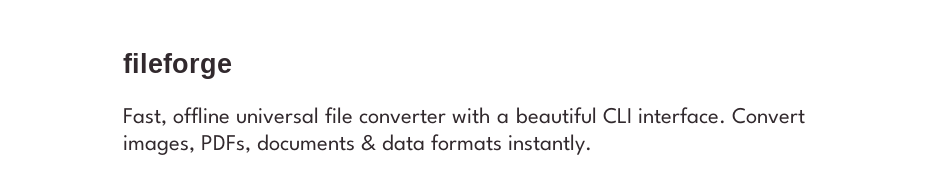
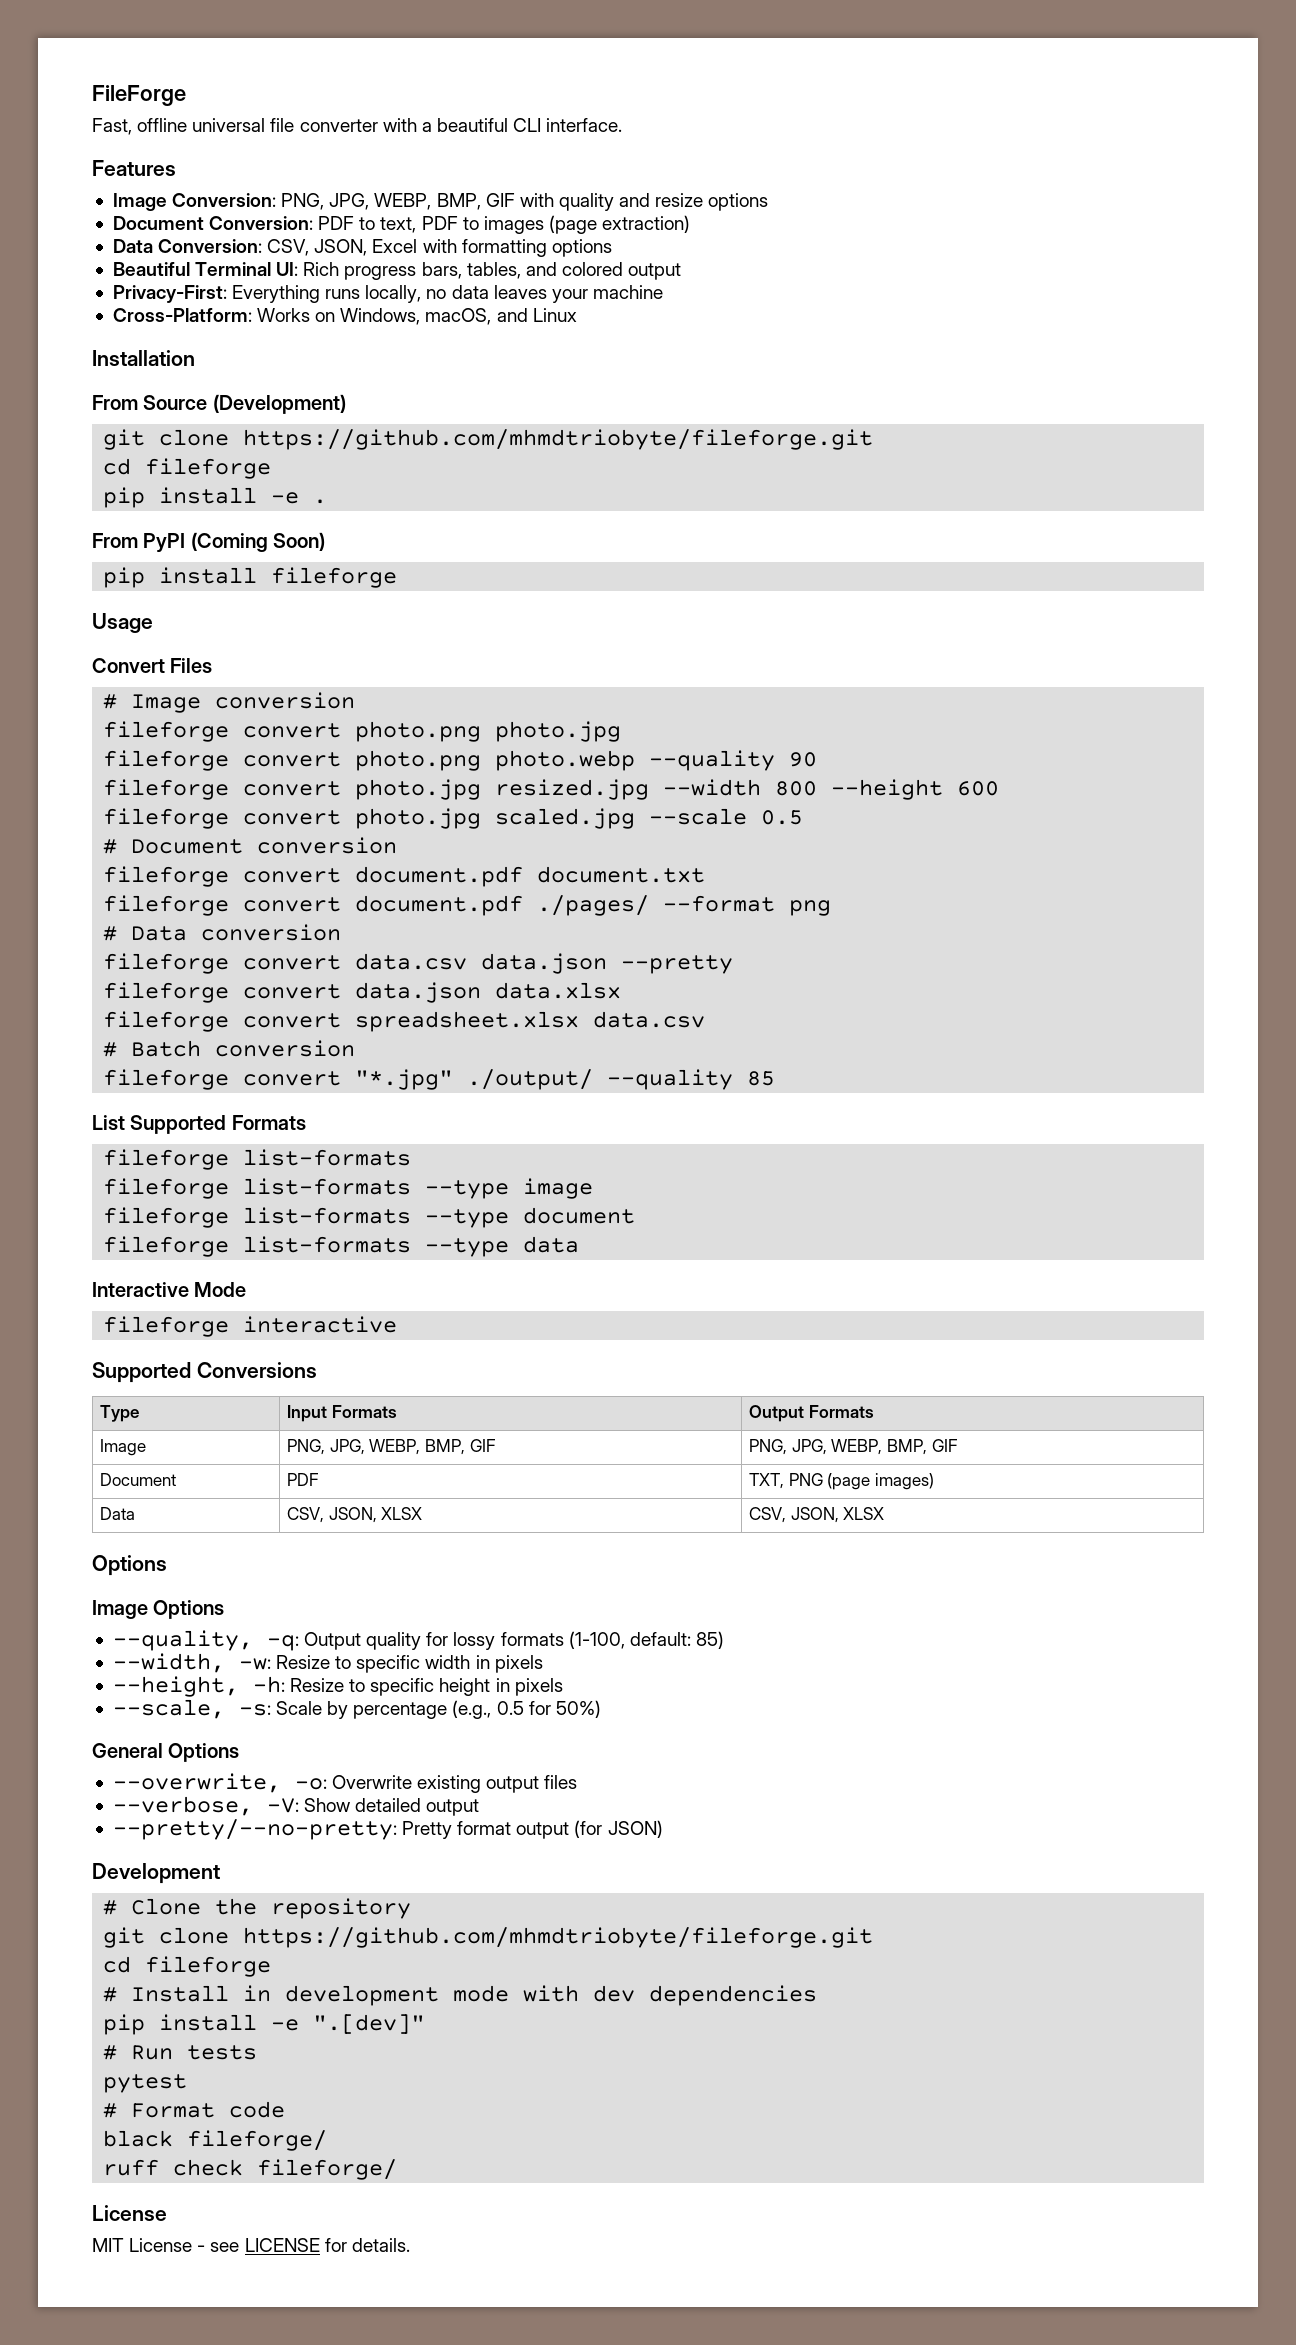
[123,53,232,79] fileforge -> [92,85,186,106] FileForge
[731,107,805,124] [123,134,593,155] Convert images, PDFs, documents & data formats instantly. -> [92,160,176,176] [112,193,769,211] [112,215,691,234] [112,239,612,257] [112,262,682,280] [112,285,663,303] [112,308,577,325] [92,350,195,366] [92,394,346,414] [103,429,874,450] [103,458,272,479] [103,487,328,508] [92,532,326,553] [103,567,398,588] [92,613,153,633] [92,658,213,673] [103,692,356,713] [103,721,622,742] [103,750,818,771] [103,779,1000,800] [103,808,804,829] [103,837,398,854] [103,866,706,887] [103,895,832,916] [103,924,342,941] [103,953,734,974] [103,982,622,1003] [103,1011,706,1032] [103,1040,356,1057] [103,1069,776,1090] [92,1115,306,1134] [103,1149,412,1170] [103,1178,594,1199] [103,1207,636,1228] [103,1236,580,1257] [92,1282,247,1297] [103,1316,398,1337] [92,1362,317,1383] [100,1405,140,1422] [287,1405,397,1422] [749,1405,874,1422] [100,1439,147,1456] [287,1439,495,1455] [749,1439,957,1455] [100,1473,177,1486] [287,1473,319,1486] [749,1473,935,1490] [100,1507,136,1520] [287,1507,423,1523] [749,1507,885,1523] [92,1555,167,1576] [92,1600,225,1619] [112,1630,724,1651] [112,1653,543,1673] [112,1676,563,1697] [112,1699,601,1719] [92,1743,240,1762] [112,1773,578,1793] [112,1796,480,1816] [112,1819,663,1840] [92,1863,220,1884] [103,1898,412,1919] [103,1927,874,1948] [103,1956,272,1977] [103,1985,818,2006] [103,2014,426,2035] [103,2045,258,2060] [103,2074,188,2093] [103,2101,286,2118] [103,2130,328,2151] [103,2159,398,2180] [92,2205,167,2221] [92,2238,410,2252] // Features // Image Conversion: PNG, JPG, WEBP, BMP, GIF with quality and resize options // Document Conversion: PDF to text, PDF to images (page extraction) // Data Conversion: CSV, JSON, Excel with formatting options // Beautiful Terminal UI: Rich progress bars, tables, and colored output // Privacy-First: Everything runs locally, no data leaves your machine // Cross-Platform: Works on Windows, macOS, and Linux // Installation // From Source (Development) // git clone https://github.com/mhmdtriobyte/fileforge.git // cd fileforge // pip install -e . // From PyPI (Coming Soon) // pip install fileforge // Usage // Convert Files // # Image conversion // fileforge convert photo.png photo.jpg // fileforge convert photo.png photo.webp --quality 90 // fileforge convert photo.jpg resized.jpg --width 800 --height 600 // fileforge convert photo.jpg scaled.jpg --scale 0.5 // # Document conversion // fileforge convert document.pdf document.txt // fileforge convert document.pdf ./pages/ --format png // # Data conversion // fileforge convert data.csv data.json --pretty // fileforge convert data.json data.xlsx // fileforge convert spreadsheet.xlsx data.csv // # Batch conversion // fileforge convert "*.jpg" ./output/ --quality 85 // List Supported Formats // fileforge list-formats // fileforge list-formats --type image // fileforge list-formats --type document // fileforge list-formats --type data // Interactive Mode // fileforge interactive // Supported Conversions // Type | Input Formats | Output Formats // Image | PNG, JPG, WEBP, BMP, GIF | PNG, JPG, WEBP, BMP, GIF // Document | PDF | TXT, PNG (page images) // Data | CSV, JSON, XLSX | CSV, JSON, XLSX // Options // Image Options // --quality, -q: Output quality for lossy formats (1-100, default: 85) // --width, -w: Resize to specific width in pixels // --height, -h: Resize to specific height in pixels // --scale, -s: Scale by percentage (e.g., 0.5 for 50%) // General Options // --overwrite, -o: Overwrite existing output files // --verbose, -V: Show detailed output // --pretty/--no-pretty: Pretty format output (for JSON) // Development // # Clone the repository // git clone https://github.com/mhmdtriobyte/fileforge.git // cd fileforge // # Install in development mode with dev dependencies // pip install -e ".[dev]" // # Run tests // pytest // # Format code // black fileforge/ // ruff check fileforge/ // License // MIT License - see LICENSE for details.

